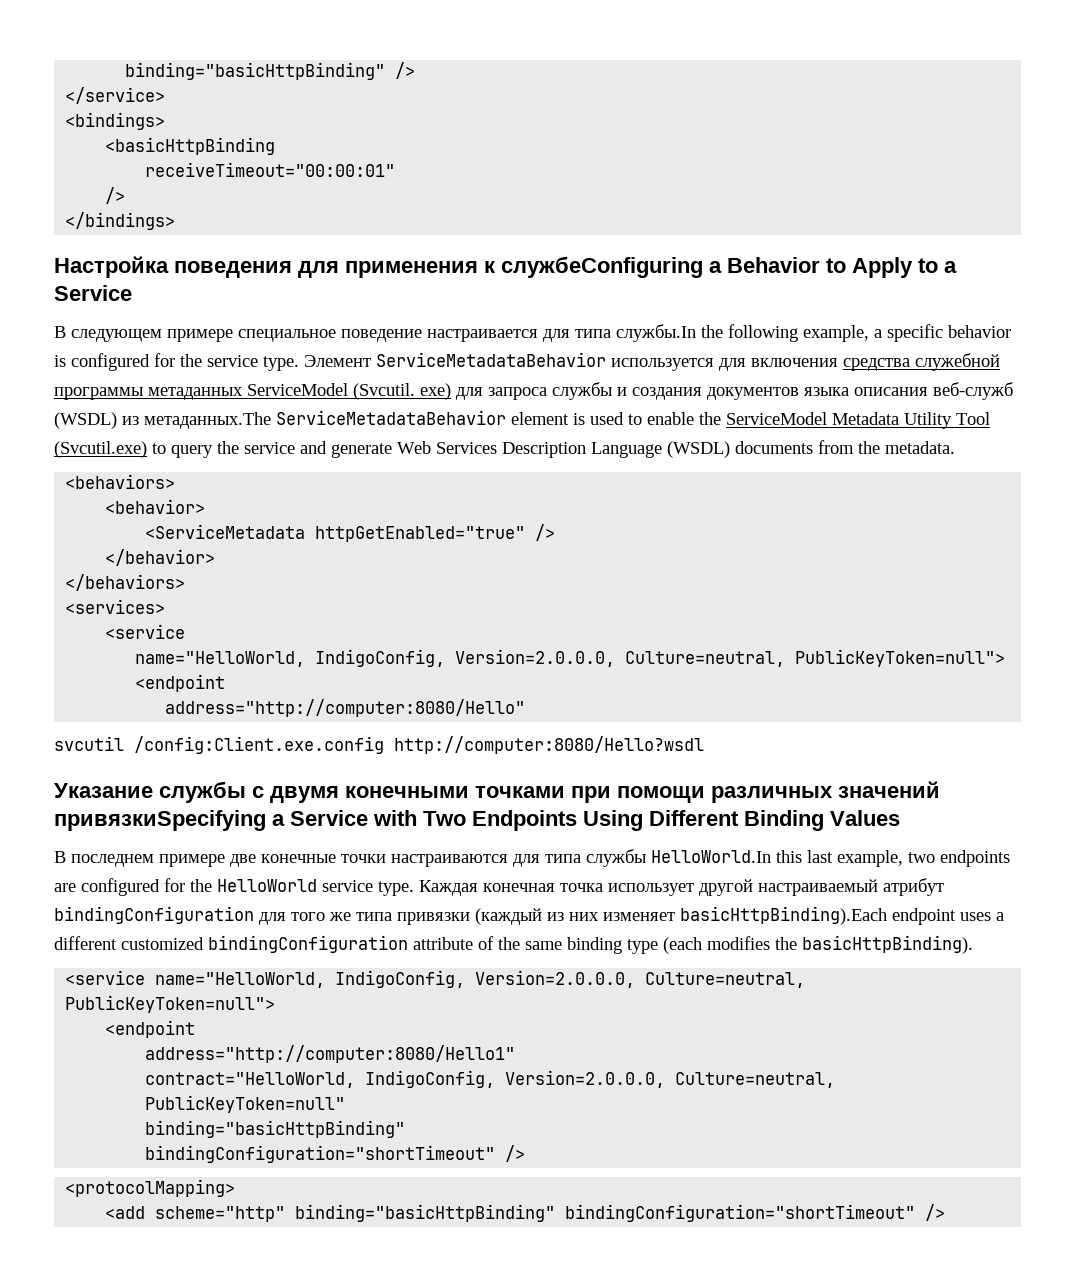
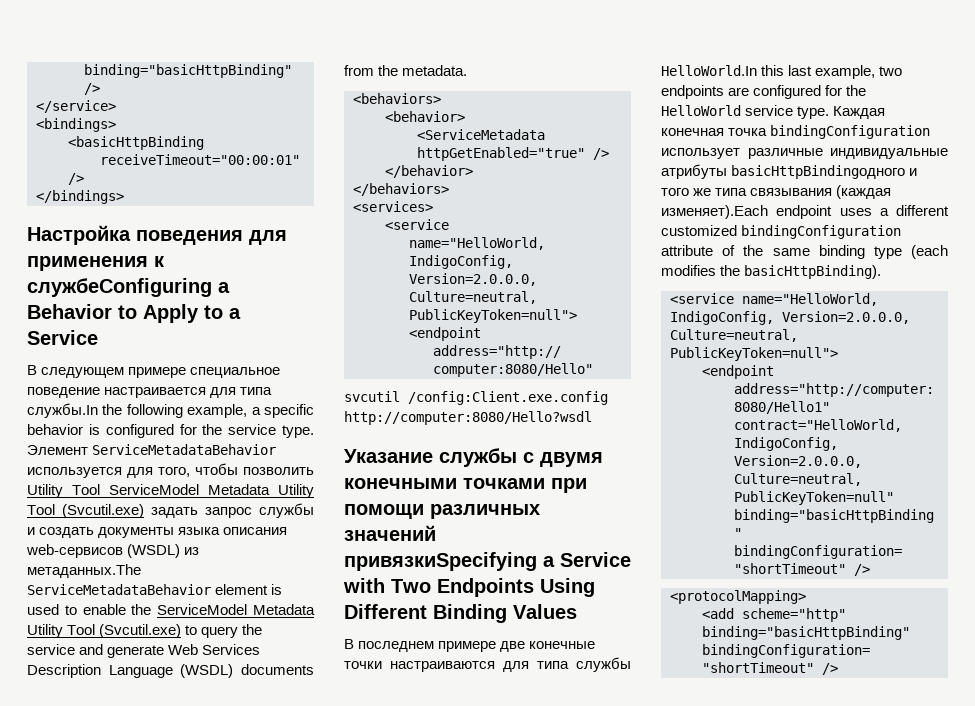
[751,353,1000,371] [54,382,799,400] включения средства служебной программы метаданных ServiceModel (Svcutil. exe) для запроса службы и создания документов -> [158,463,314,477] [27,484,314,498] [27,503,314,518] [27,527,175,538] того, чтобы позволить Utility Tool ServiceModel Metadata Utility Tool (Svcutil.exe) задать запрос службы и создать документы
[933,382,1013,400] веб-служб -> [26,544,123,558] web-сервисов
[608,878,944,896] [54,906,887,925] использует другой настраиваемый атрибут bindingConfiguration для того же типа привязки (каждый из них изменяет basicHttpBinding).Each -> [770,125,931,139] [661,148,948,159] [661,164,918,179] [661,185,892,199] [661,205,768,219] bindingConfiguration использует различные индивидуальные атрибуты basicHttpBindingодного и того же типа связывания (каждая изменяет).Each

